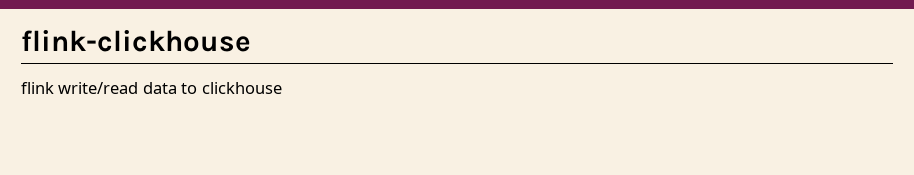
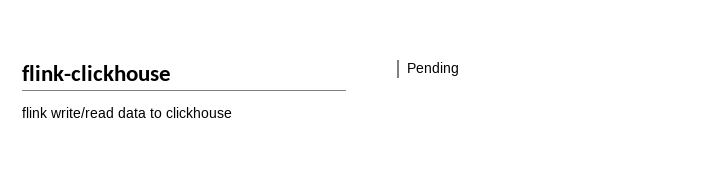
(282, 88) none -> [407,62,460,76] // Pending

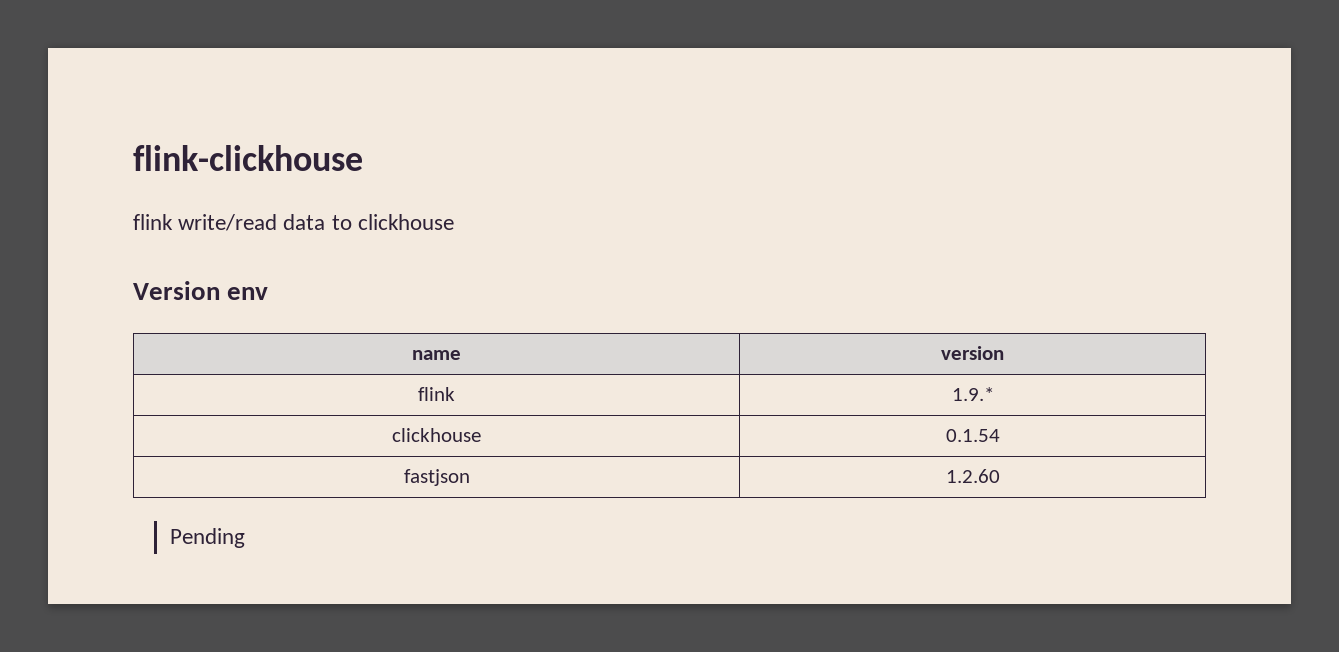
(232, 112) none -> [133,281,269,300] [412,350,461,360] [941,346,1004,360] [418,387,455,401] [951,387,994,401] [392,428,481,442] [945,429,1000,442] [403,469,470,486] [945,469,1000,483] // Version env // name | version // flink | 1.9.* // clickhouse | 0.1.54 // fastjson | 1.2.60

